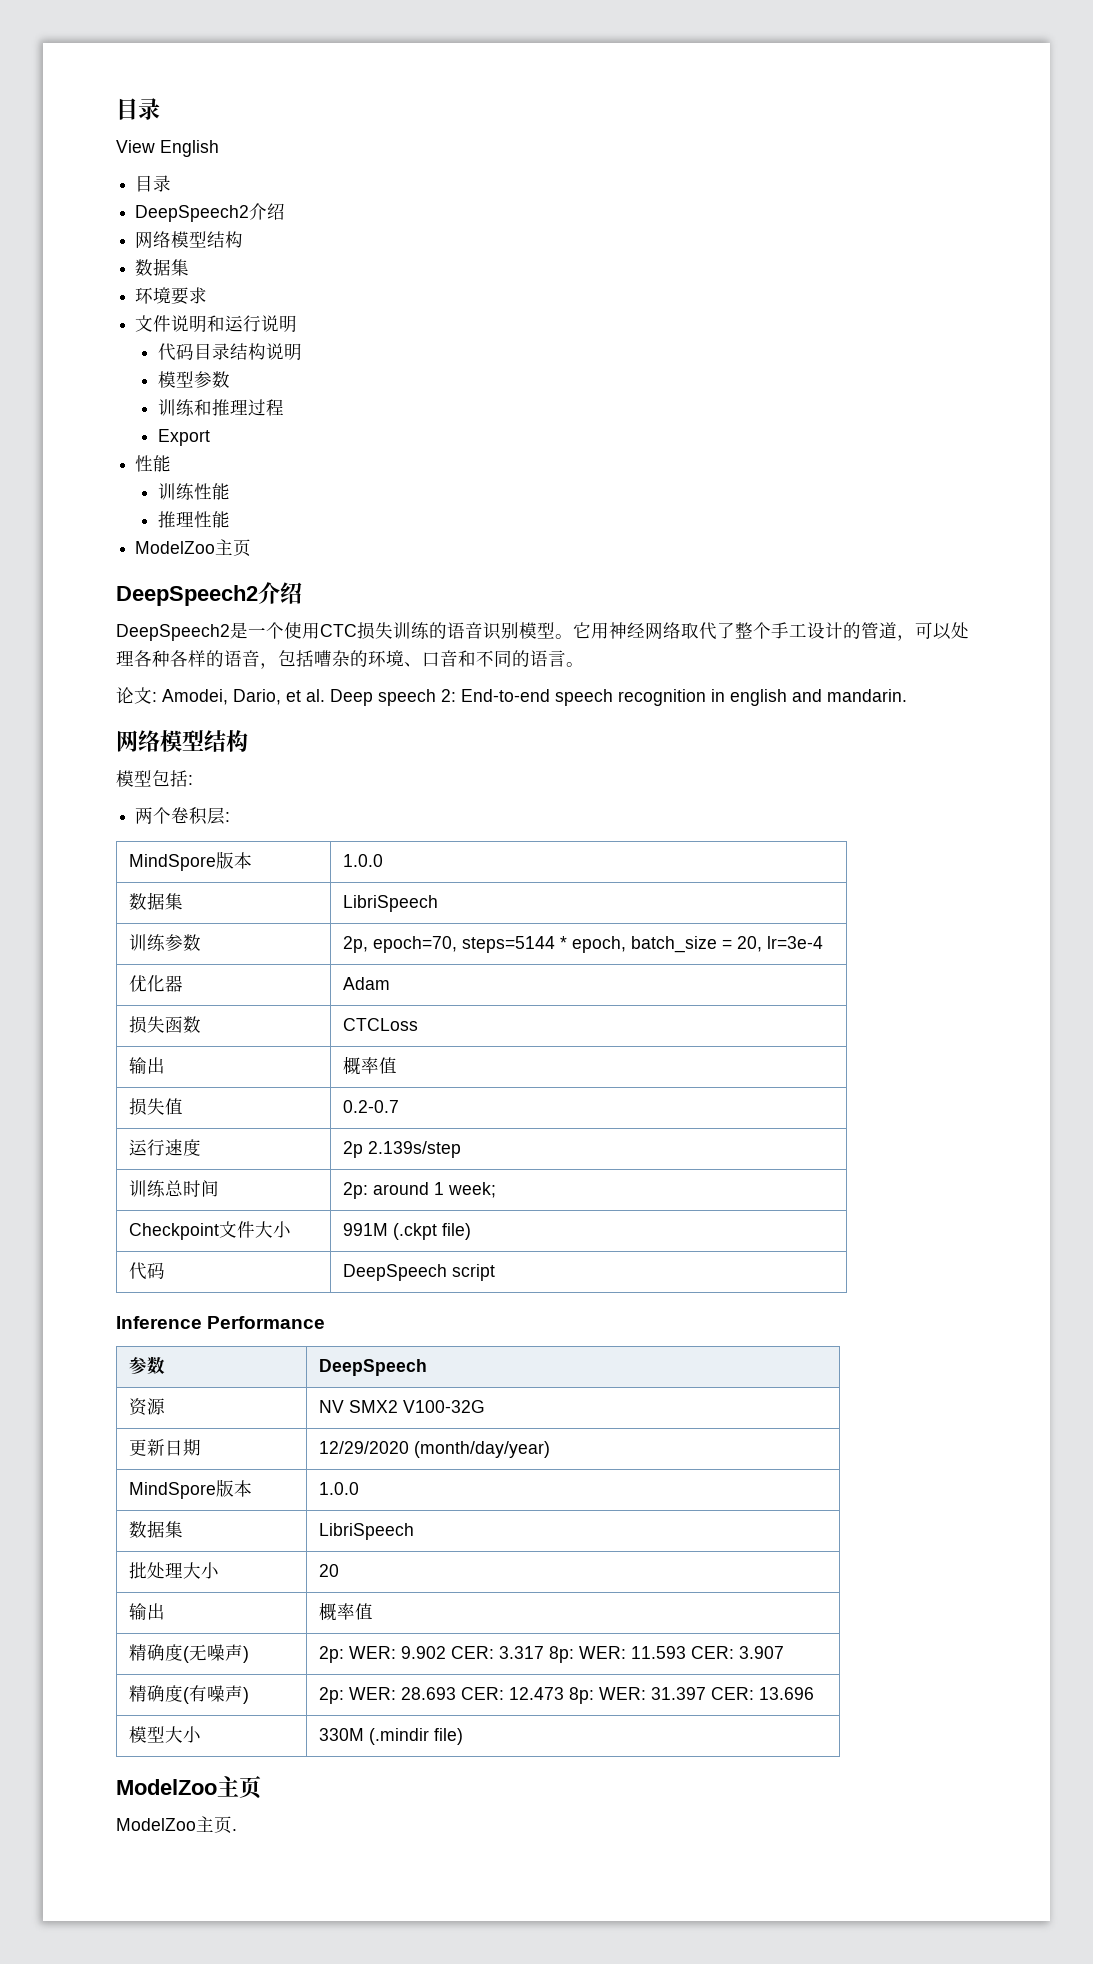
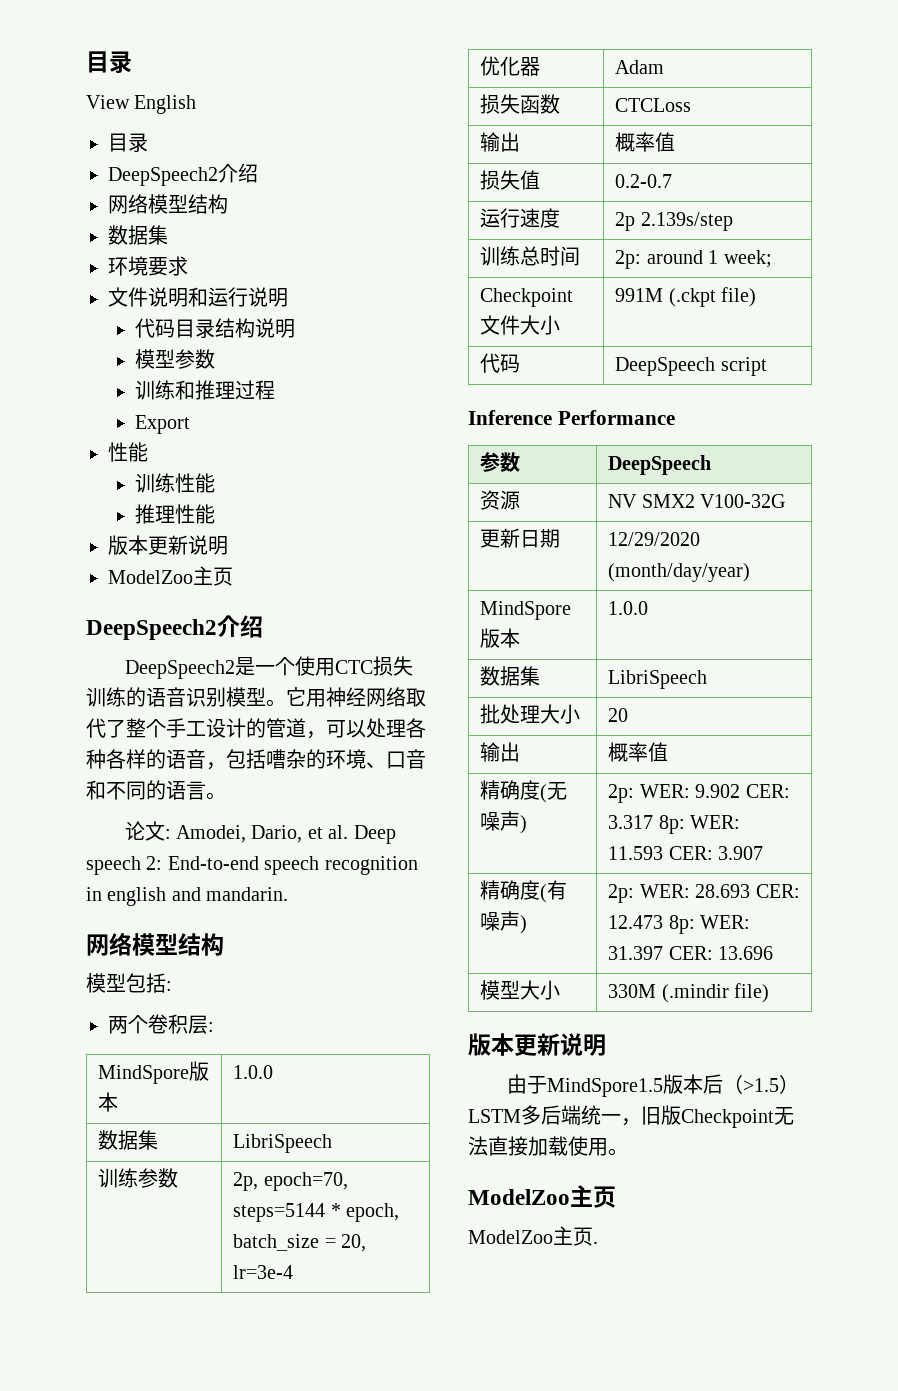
(231, 519) none -> [108,535,228,555] // 版本更新说明
(464, 1736) none -> [468,1033,606,1056] [506,1074,799,1097] [468,1105,794,1128] [468,1136,628,1156] // 版本更新说明 // 由于MindSpore1.5版本后（>1.5）LSTM多后端统一，旧版Checkpoint无法直接加载使用。

